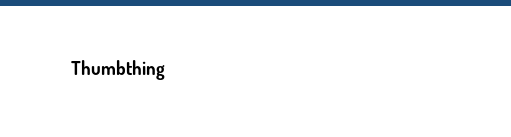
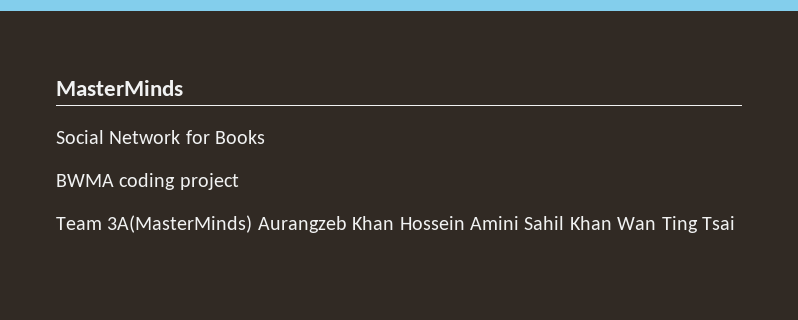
[71,60,165,80] Thumbthing -> [56,80,183,96] [56,130,266,144] [56,173,239,190] [56,215,735,233] MasterMinds // Social Network for Books // BWMA coding project // Team 3A(MasterMinds) Aurangzeb Khan Hossein Amini Sahil Khan Wan Ting Tsai

